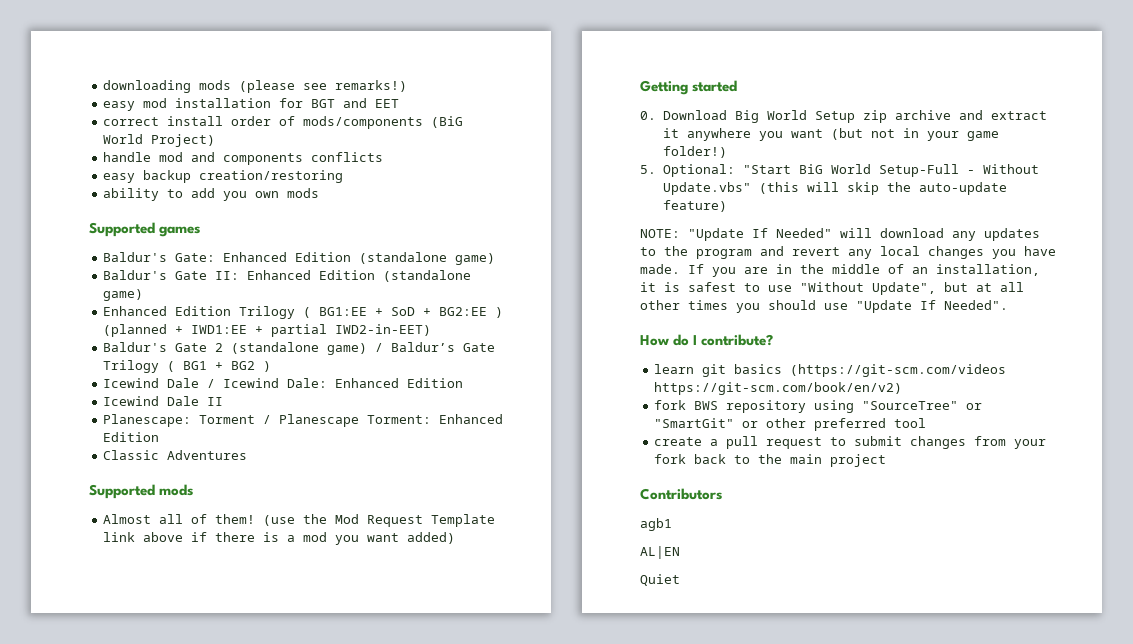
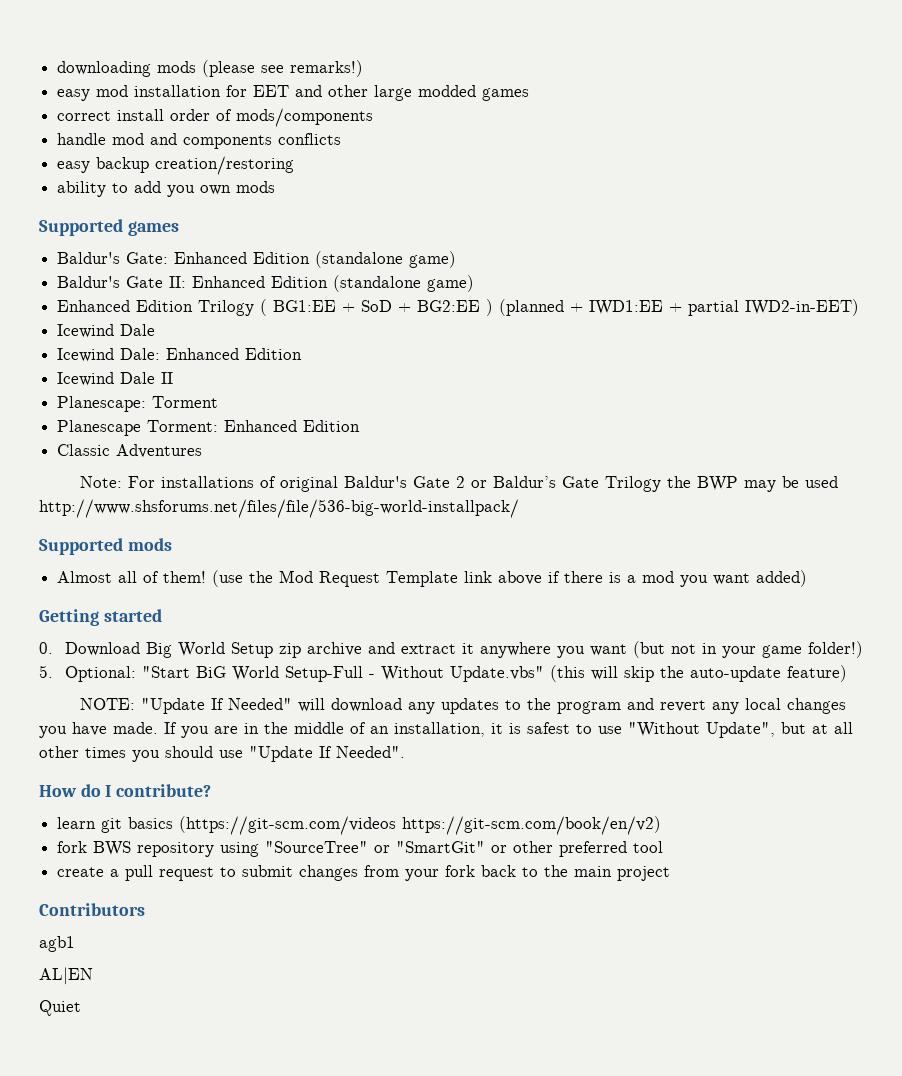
[311,98,400,108] BGT and EET -> [253,85,530,101] EET and other large modded games
[431,116,464,128] [103,134,216,147] (BiG World Project) -> (374, 117) none
[103,342,496,355] [103,360,272,373] [103,378,216,388] // Baldur's Gate 2 (standalone game) / Baldur’s Gate Trilogy ( BG1 + BG2 ) // Icewind Dale / -> [57,324,156,338] // Icewind Dale //
[263,415,272,424] / -> (219, 402) //
(248, 455) none -> [80,476,839,492] [39,499,519,518] // Note: For installations of original Baldur's Gate 2 or Baldur’s Gate Trilogy the BWP may be used http://www.shsforums.net/files/file/536-big-world-installpack/

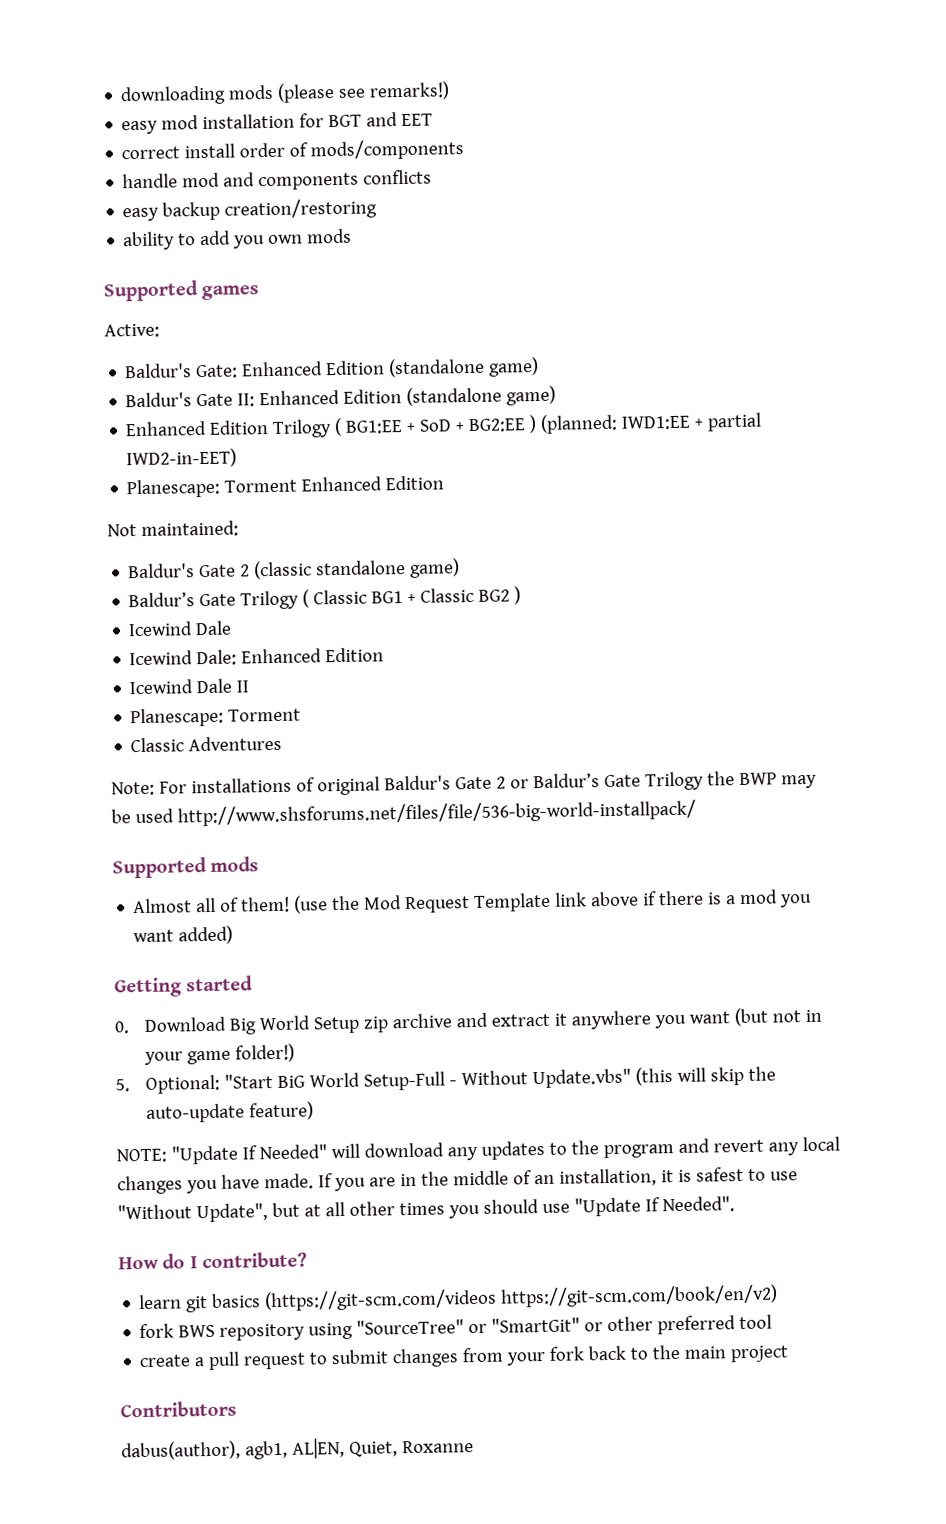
(248, 91) none -> [328,112,399,128] BGT and
[295,85,530,101] and other large modded games -> (434, 120) none
(179, 228) none -> [104,323,160,338] // Active:
[499,299,584,316] (planned + -> [540,413,619,434] (planned:
(860, 307) none -> [126,475,445,499] [107,520,239,537] [127,558,461,580] [128,586,522,610] // Planescape: Torment Enhanced Edition // Not maintained: // Baldur's Gate 2 (classic standalone game) // Baldur’s Gate Trilogy ( Classic BG1 + Classic BG2 )
[57,420,361,436] // Planescape Torment: Enhanced Edition -> (302, 715) none
[39,936,75,952] [39,967,93,985] [39,1000,81,1016] agb1 // AL|EN // Quiet -> [121,1438,474,1461] dabus(author), agb1, AL|EN, Quiet, Roxanne

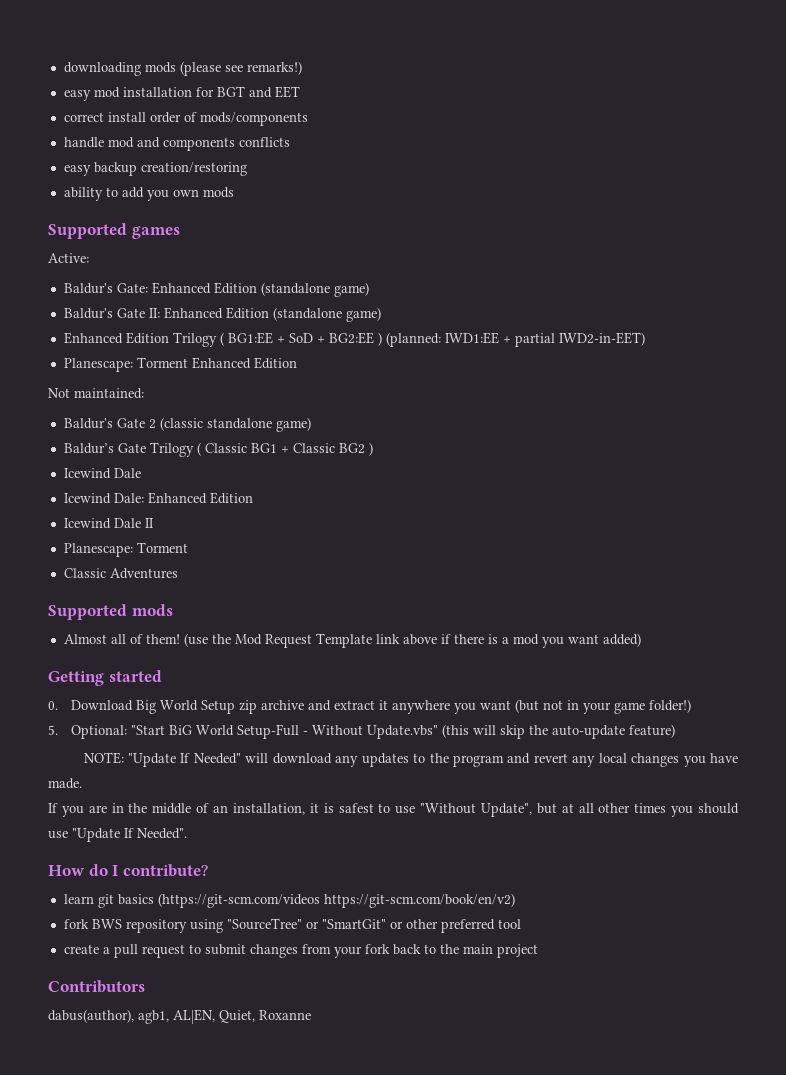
[111,771,817,796] [111,799,696,827] // Note: For installations of original Baldur's Gate 2 or Baldur’s Gate Trilogy the BWP may be used http://www.shsforums.net/files/file/536-big-world-installpack/ -> (178, 573) none
(314, 1181) none -> (82, 783) //

